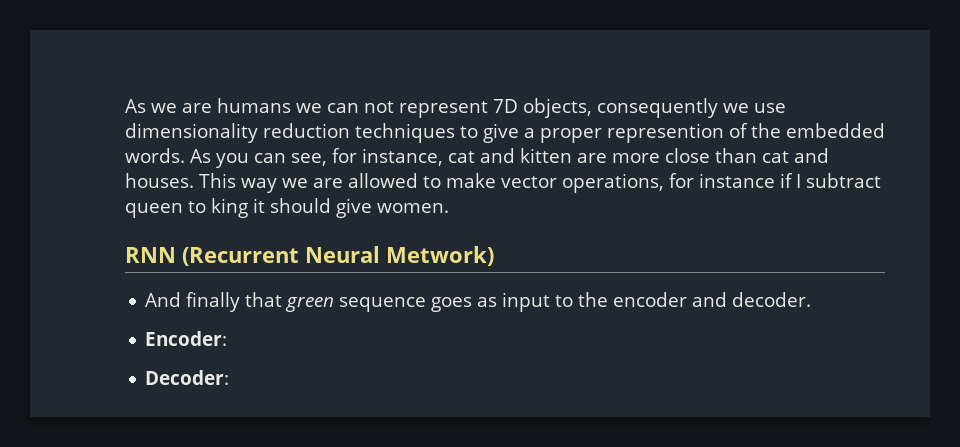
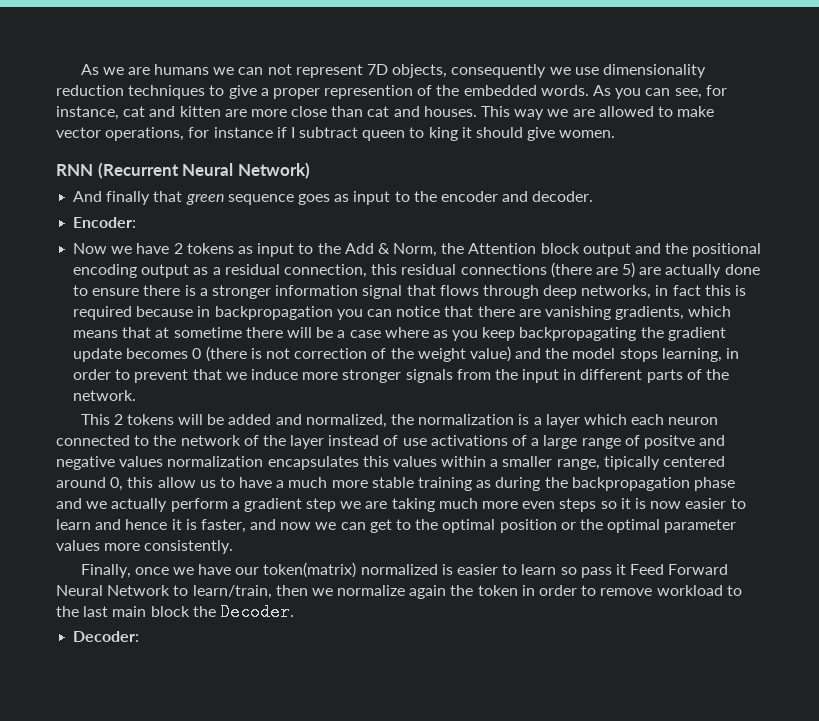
[386,246,494,266] Metwork) -> [237,162,310,179] Network)
(228, 338) none -> [73,243,762,257] [73,262,760,278] [73,285,747,299] [73,306,732,320] [73,327,726,341] [73,346,740,362] [73,369,730,383] [73,390,137,401] [80,414,719,428] [56,435,726,449] [56,456,726,470] [56,477,735,491] [56,498,746,512] [56,519,737,533] [56,540,234,554] [80,562,729,578] [56,585,742,599] [56,603,294,621] // Now we have 2 tokens as input to the Add & Norm, the Attention block output and the positional encoding output as a residual connection, this residual connections (there are 5) are actually done to ensure there is a stronger information signal that flows through deep networks, in fact this is required because in backpropagation you can notice that there are vanishing gradients, which means that at sometime there will be a case where as you keep backpropagating the gradient update becomes 0 (there is not correction of the weight value) and the model stops learning, in order to prevent that we induce more stronger signals from the input in different parts of the network. // This 2 tokens will be added and normalized, the normalization is a layer which each neuron connected to the network of the layer instead of use activations of a large range of positve and negative values normalization encapsulates this values within a smaller range, tipically centered around 0, this allow us to have a much more stable training as during the backpropagation phase and we actually perform a gradient step we are taking much more even steps so it is now easier to learn and hence it is faster, and now we can get to the optimal position or the optimal parameter values more consistently. // Finally, once we have our token(matrix) normalized is easier to learn so pass it Feed Forward Neural Network to learn/train, then we normalize again the token in order to remove workload to the last main block the Decoder.

